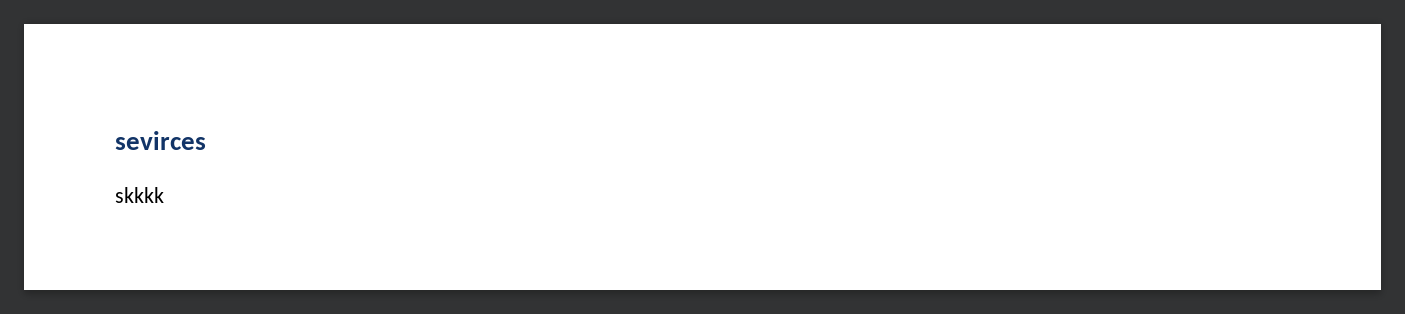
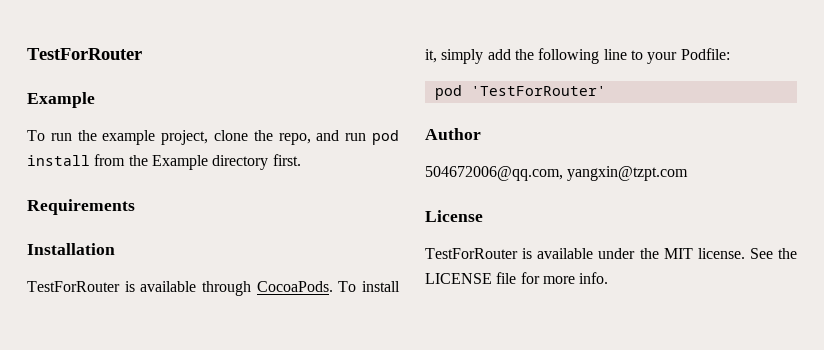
[115,131,206,150] [115,187,164,203] sevirces // skkkk -> [27,48,142,60] [27,92,95,108] [27,130,400,145] [27,154,301,170] [27,199,135,215] [27,243,115,255] [27,281,400,296] [425,48,730,64] [434,85,606,100] [425,128,481,140] [425,166,689,181] [425,210,483,222] [425,248,797,259] [425,272,609,284] TestForRouter // Example // To run the example project, clone the repo, and run pod install from the Example directory first. // Requirements // Installation // TestForRouter is available through CocoaPods. To install it, simply add the following line to your Podfile: // pod 'TestForRouter' // Author // 504672006@qq.com, yangxin@tzpt.com // License // TestForRouter is available under the MIT license. See the LICENSE file for more info.

